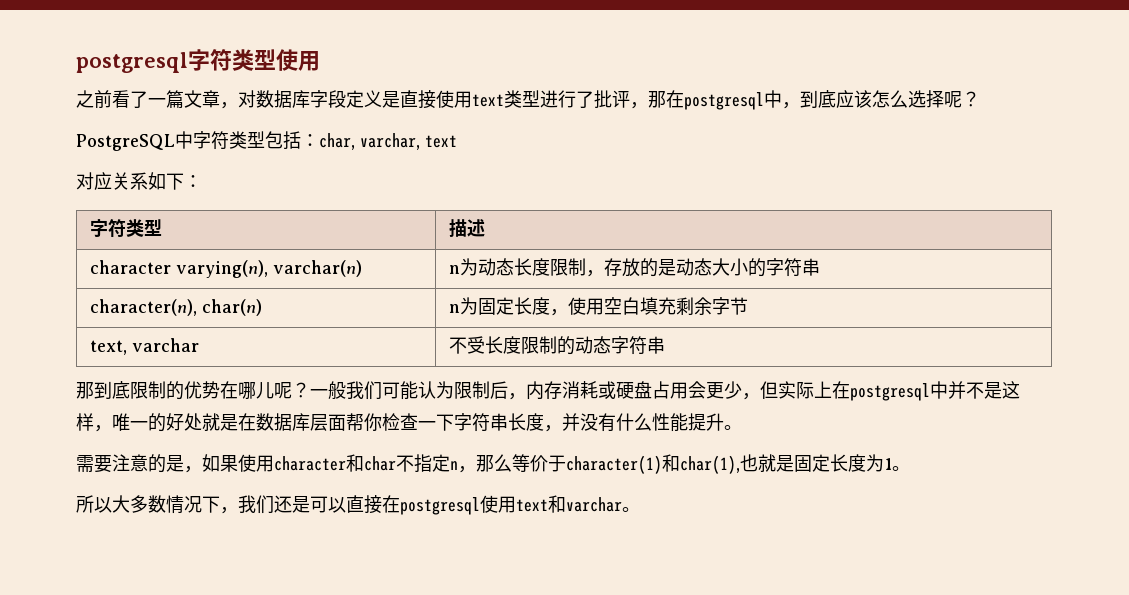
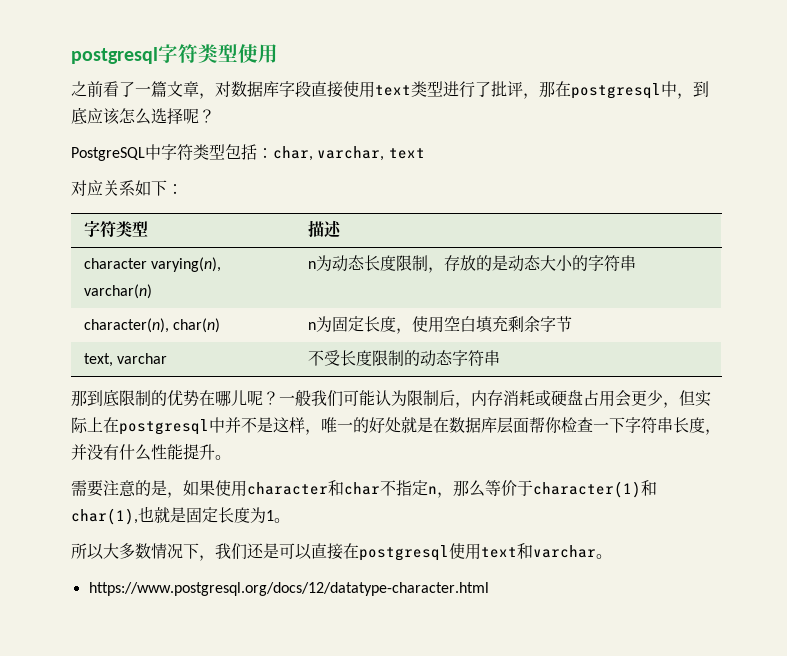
[346,90,400,108] 定义是 -> (311, 89) none
(640, 509) none -> [88,582,489,596] // https://www.postgresql.org/docs/12/datatype-character.html

